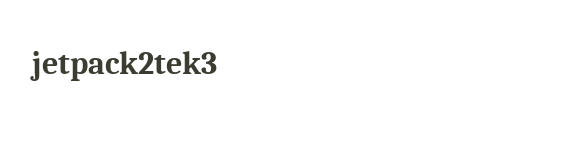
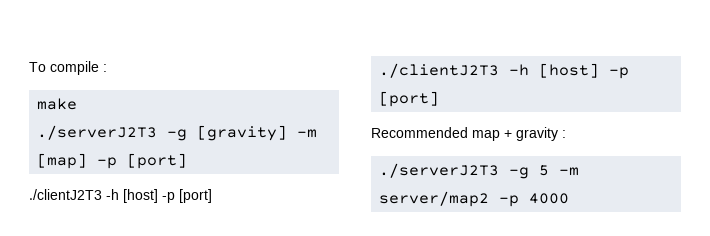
[30,51,217,81] jetpack2tek3 -> [29,61,107,75] [37,98,78,110] [37,125,318,141] [37,153,188,169] [29,189,212,203] [379,63,630,79] [379,91,440,107] [371,127,566,141] [379,163,580,179] [379,191,570,207] To compile : // make // ./serverJ2T3 -g [gravity] -m [map] -p [port] // ./clientJ2T3 -h [host] -p [port] // ./clientJ2T3 -h [host] -p [port] // Recommended map + gravity : // ./serverJ2T3 -g 5 -m server/map2 -p 4000

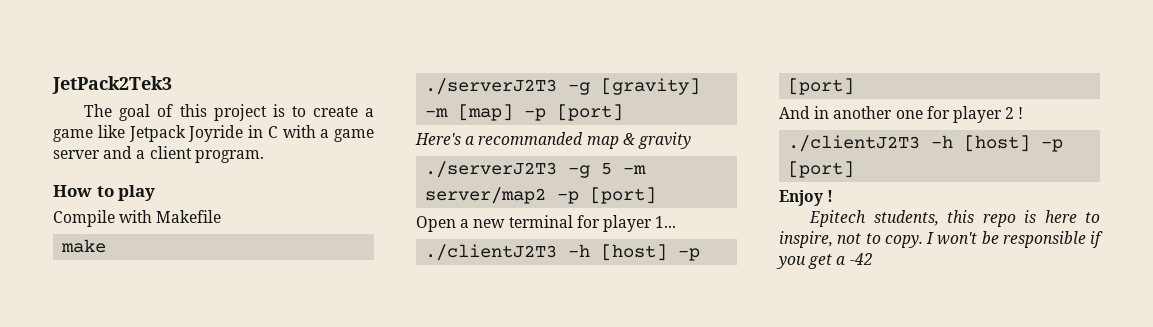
[29,61,107,75] To compile : -> [52,76,172,94] [84,104,374,121] [53,125,374,142] [53,146,264,163] [53,185,156,201] [53,210,222,227] JetPack2Tek3 // The goal of this project is to create a game like Jetpack Joyride in C with a game server and a client program. // How to play // Compile with Makefile
[29,189,212,203] [379,63,630,79] [379,91,440,107] [371,127,566,141] [379,163,580,179] [379,191,570,207] ./clientJ2T3 -h [host] -p [port] // ./clientJ2T3 -h [host] -p [port] // Recommended map + gravity : // ./serverJ2T3 -g 5 -m server/map2 -p 4000 -> [415,132,691,149] [425,161,647,178] [425,187,657,204] [416,215,677,232] [425,244,701,261] [788,78,855,95] [779,106,1024,123] [788,135,1064,152] [788,161,855,178] [779,190,834,206] [809,210,1100,227] [779,231,1103,248] [776,253,873,269] Here's a recommanded map & gravity // ./serverJ2T3 -g 5 -m server/map2 -p [port] // Open a new terminal for player 1... // ./clientJ2T3 -h [host] -p [port] // And in another one for player 2 ! // ./clientJ2T3 -h [host] -p [port] // Enjoy ! // Epitech students, this repo is here to inspire, not to copy. I won't be responsible if you get a -42

